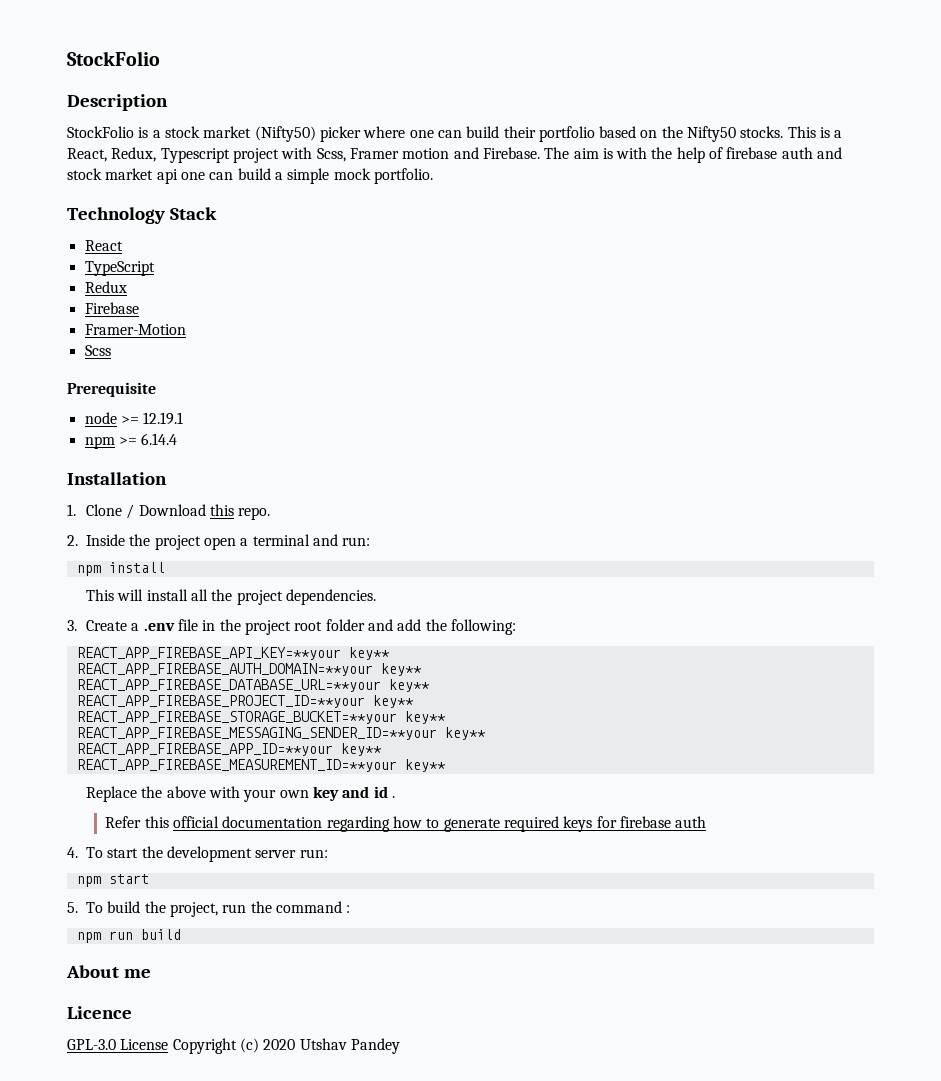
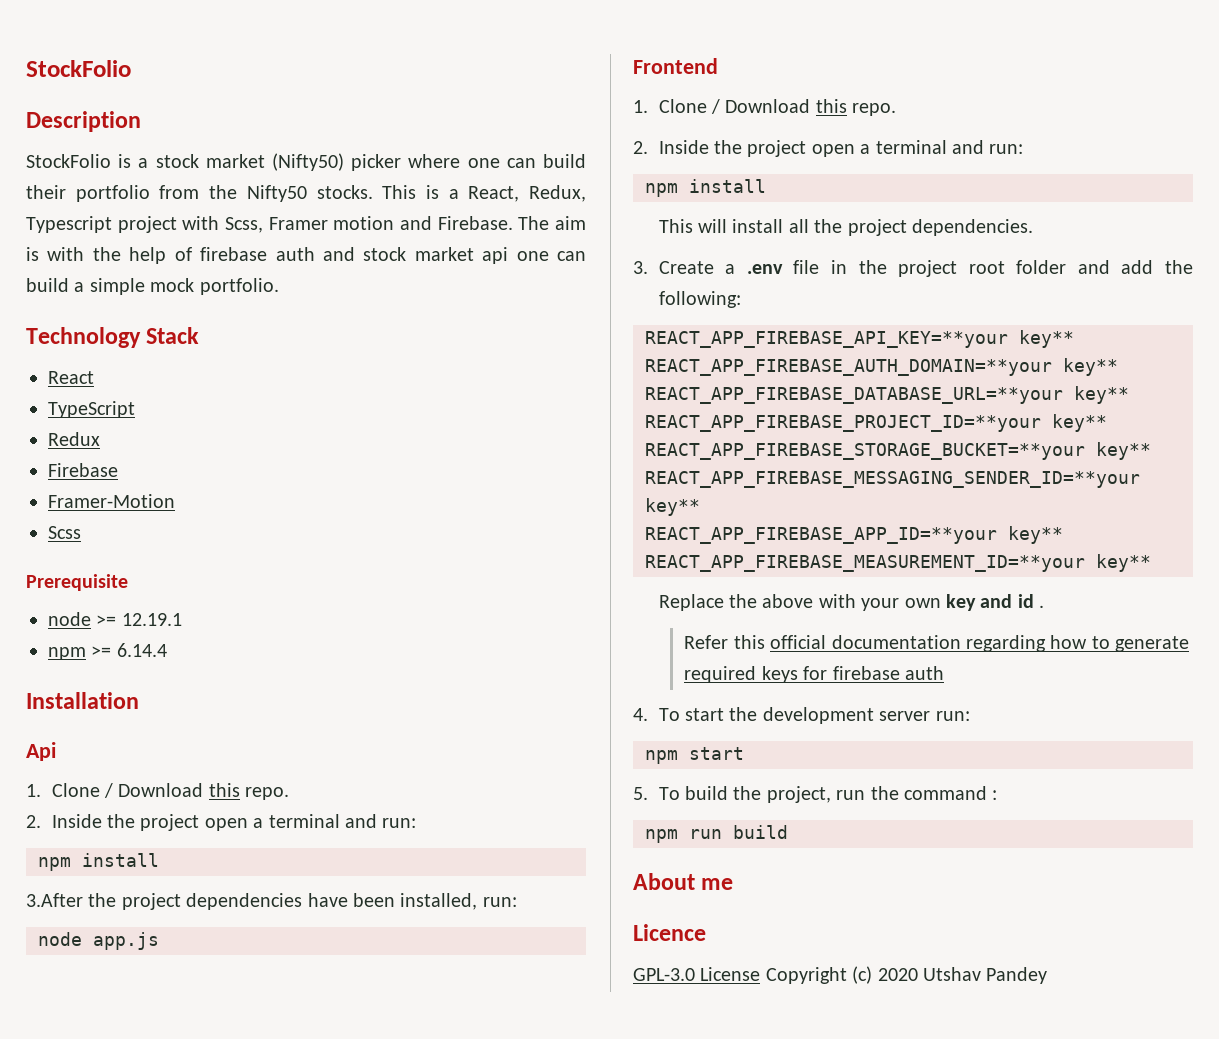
[599,126,658,138] based on -> [159,185,200,199] from
(167, 478) none -> [26,742,56,761] [26,783,290,800] [26,814,417,831] [38,853,159,871] [26,893,517,910] [38,932,159,950] [633,58,718,74] // Api // 1. Clone / Download this repo. // 2. Inside the project open a terminal and run: // npm install // 3.After the project dependencies have been installed, run: // node app.js // Frontend

